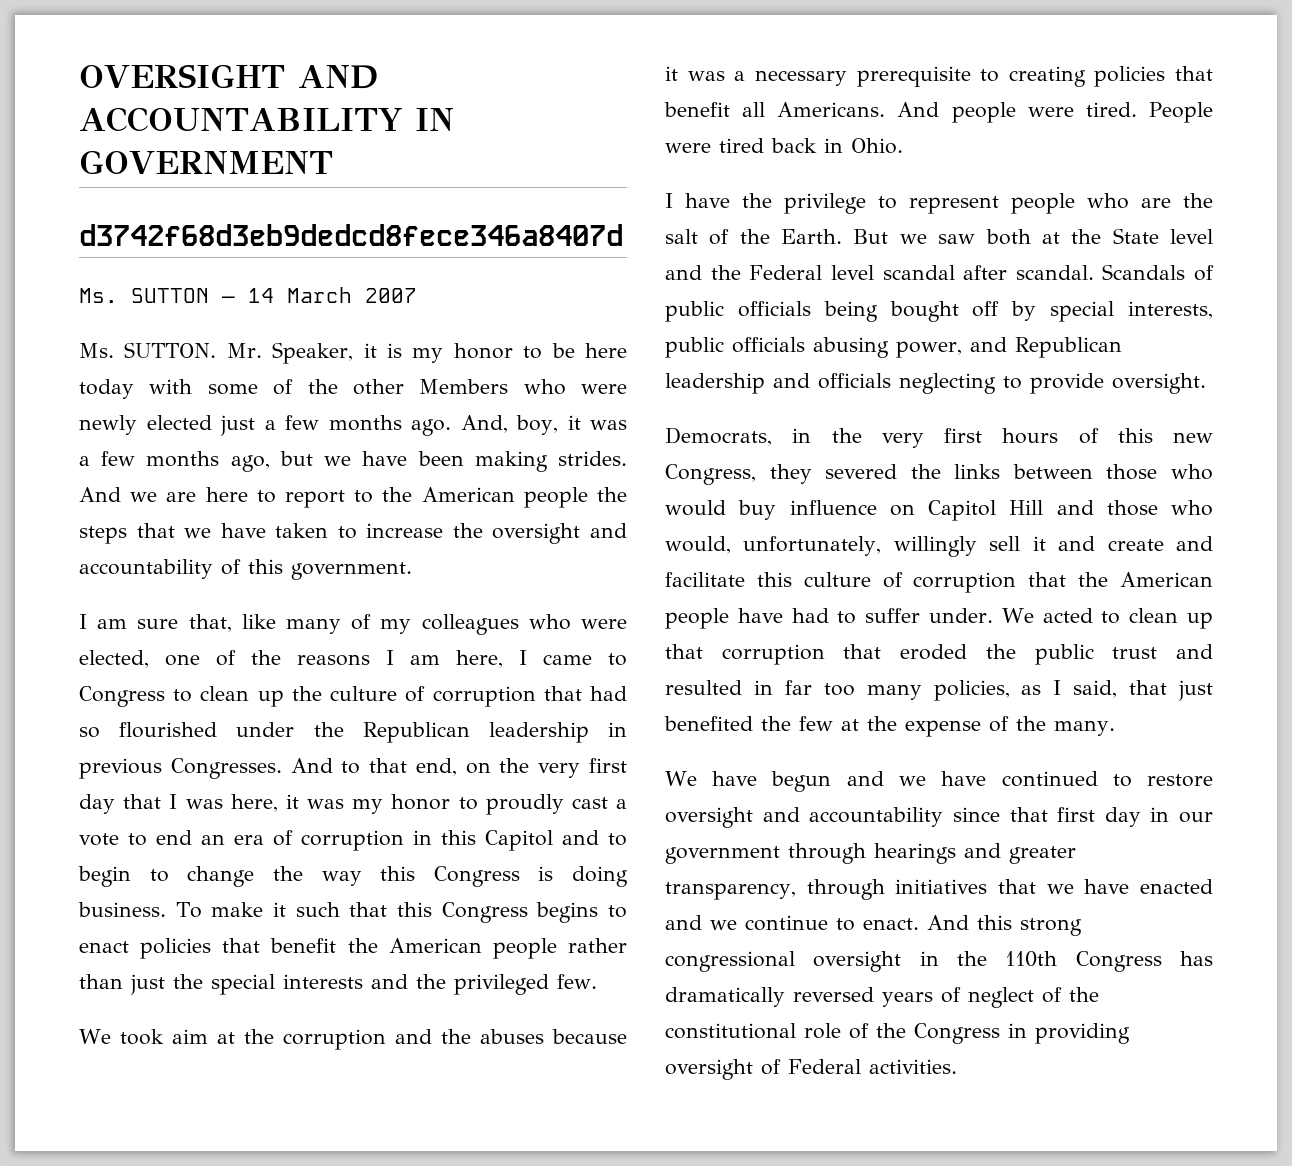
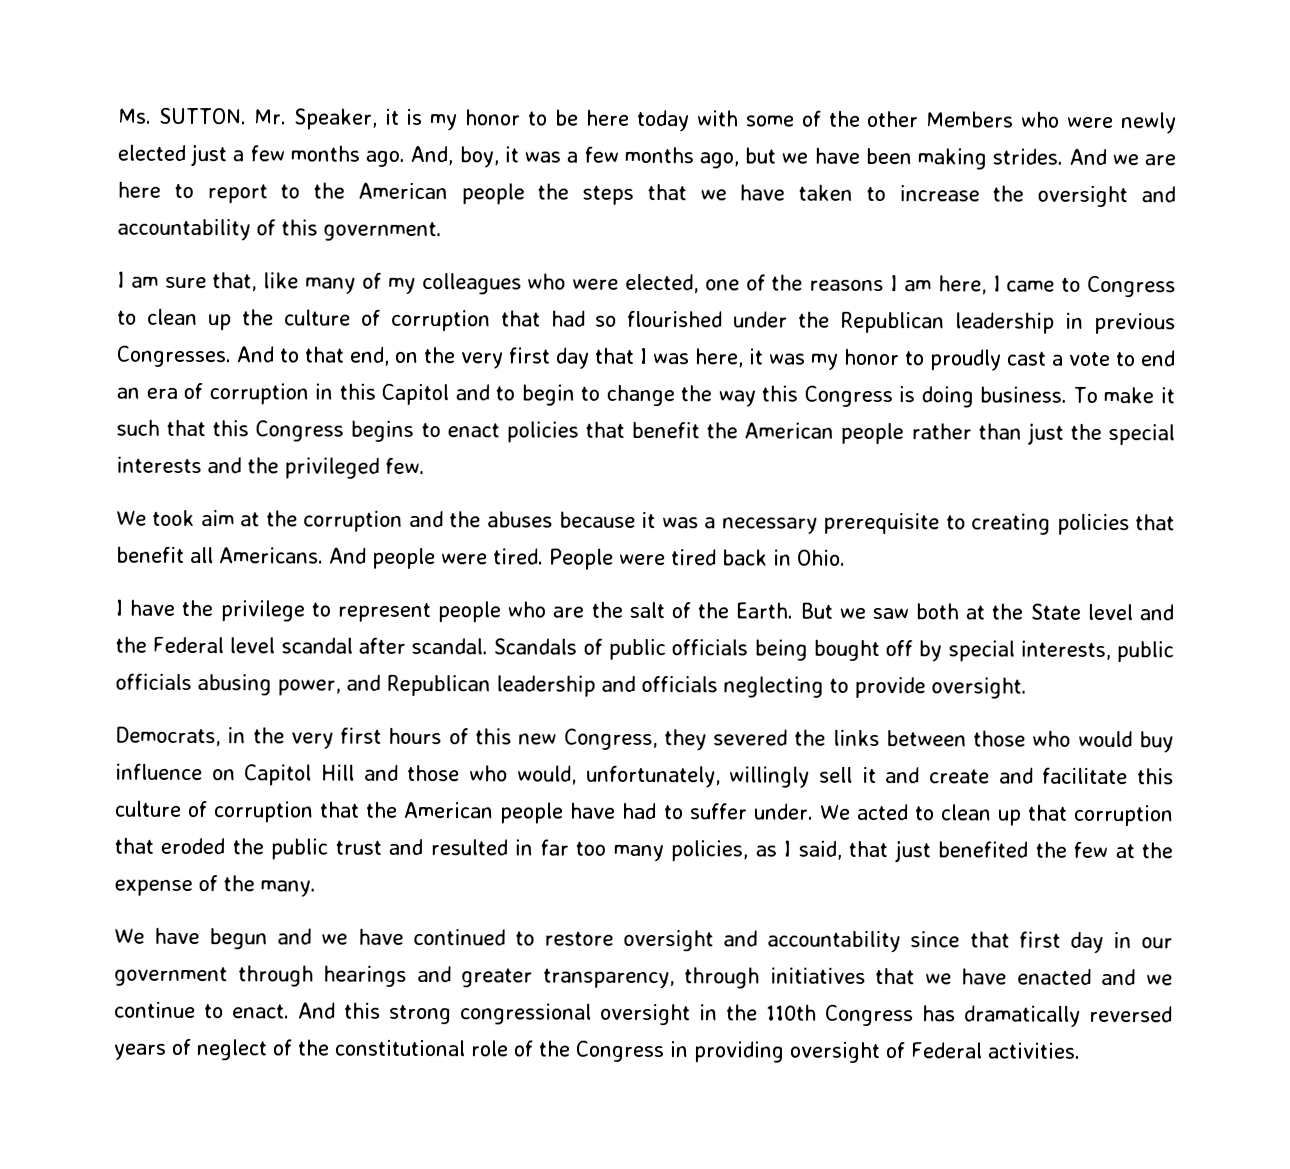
[79,64,379,89] [79,107,454,132] [79,150,333,174] [79,224,623,246] [79,287,417,303] OVERSIGHT AND ACCOUNTABILITY IN GOVERNMENT // d3742f68d3eb9dedcd8fece346a8407d // Ms. SUTTON — 14 March 2007 // -> (118, 116) none

